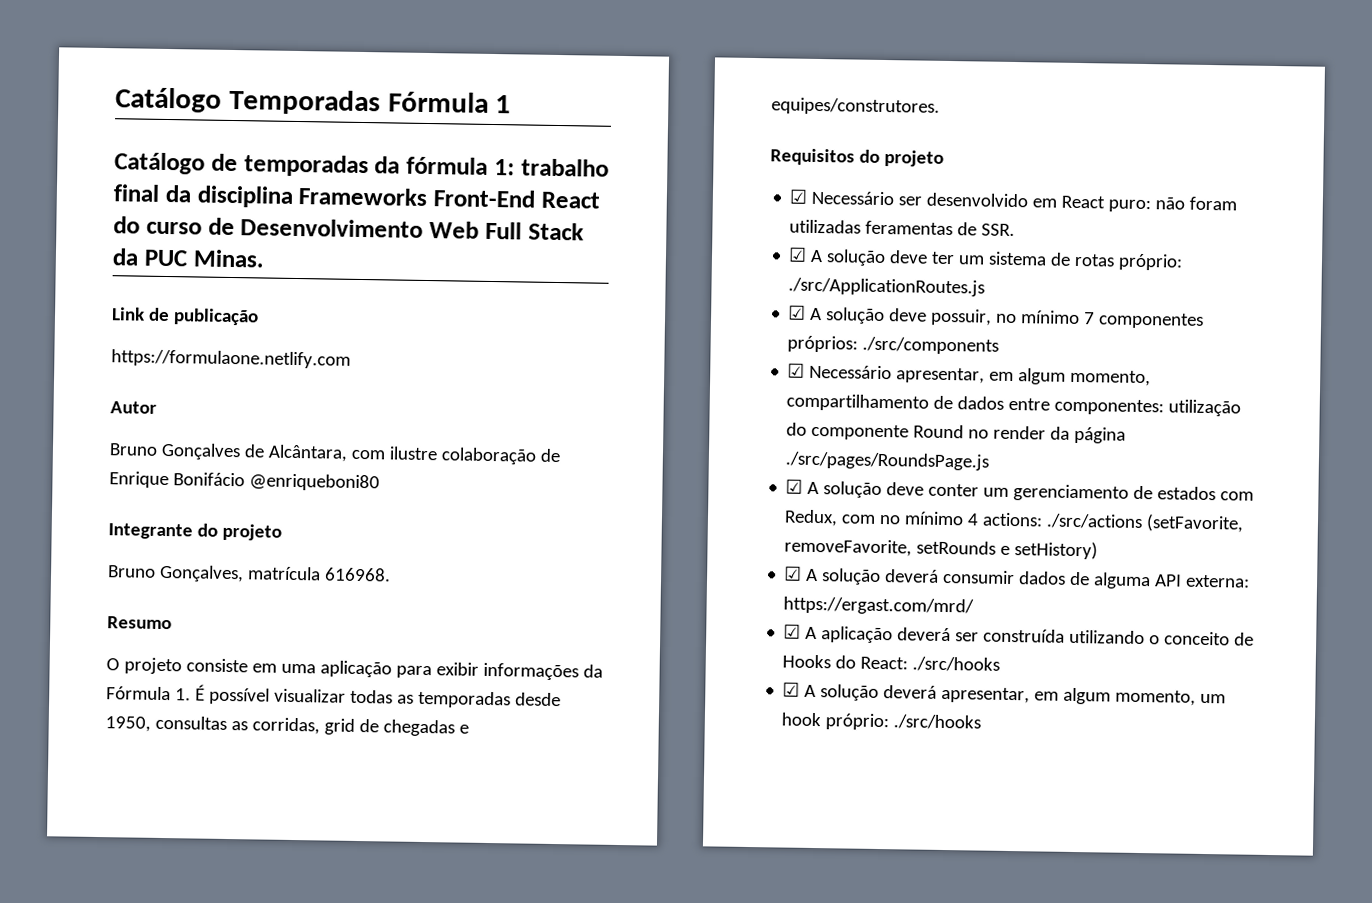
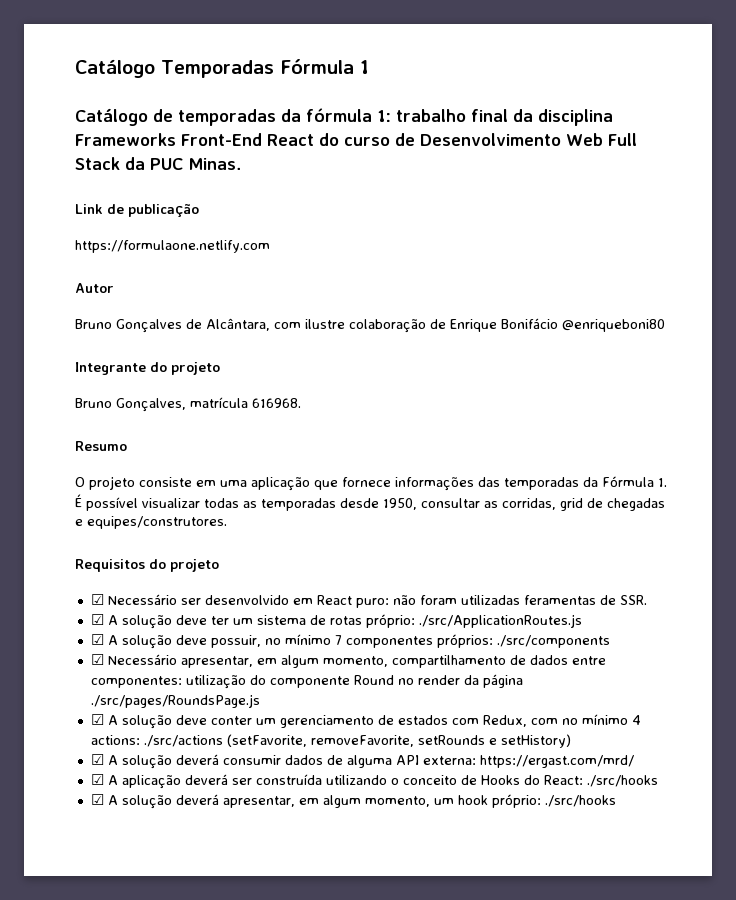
[395,662,579,681] para exibir informações -> [314,477,579,491] que fornece informações das temporadas
[154,715,227,730] consultas -> [421,498,480,508] consultar

